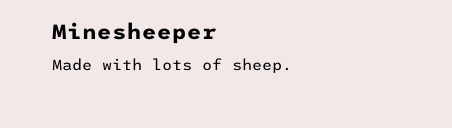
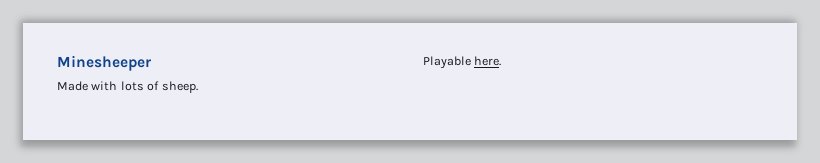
(292, 65) none -> [423,56,502,69] // Playable here.

